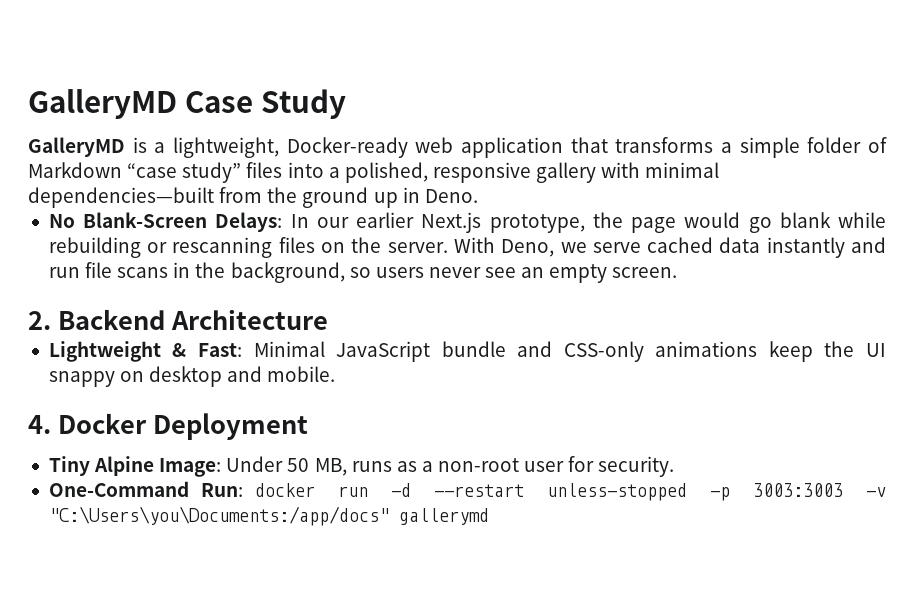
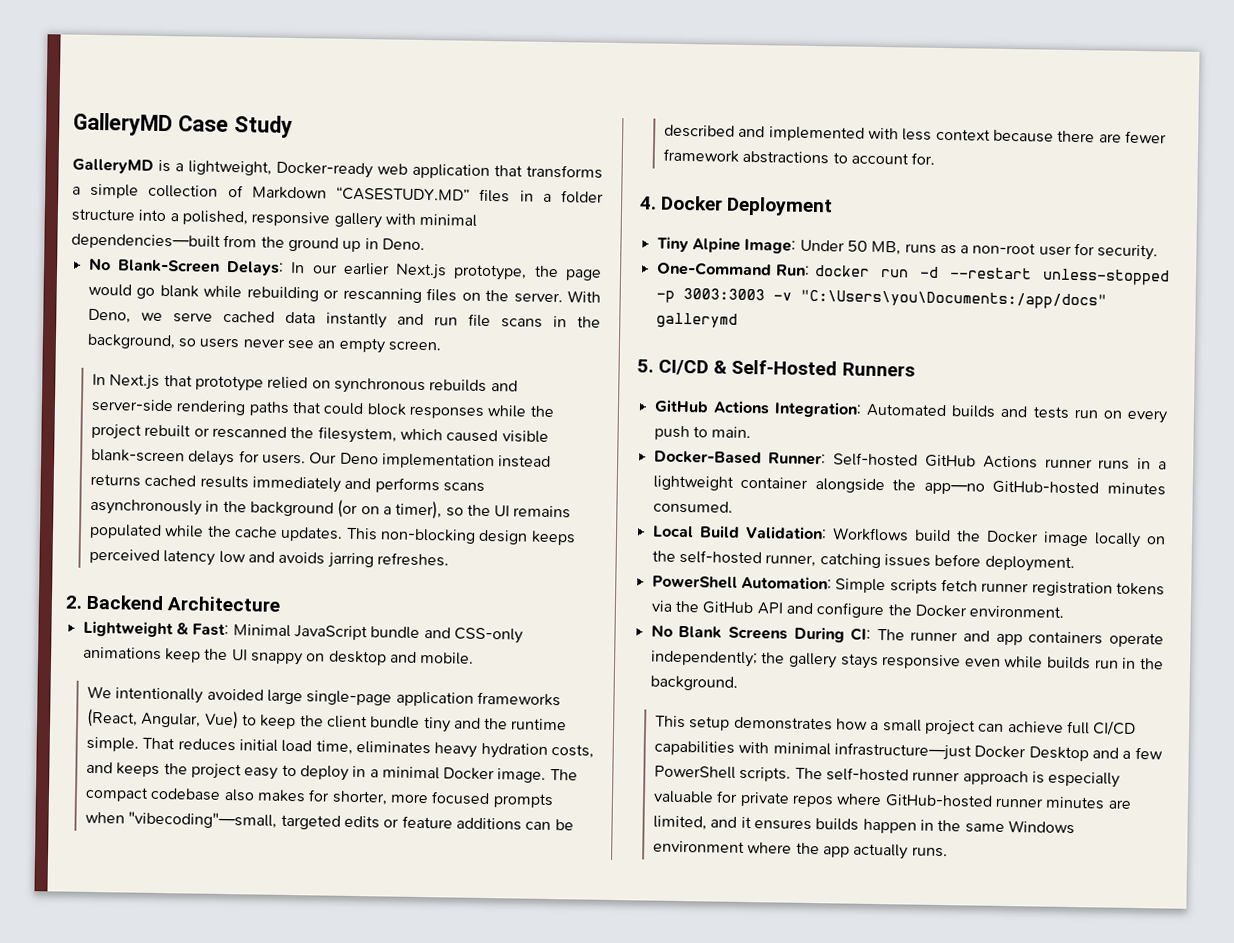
[807,137,862,153] folder -> [148,184,219,198] collection
[127,162,283,183] “case study” files -> [336,186,604,204] [71,208,135,222] “CASESTUDY.MD” files in a folder structure
(678, 272) none -> [91,373,518,395] [90,398,554,419] [90,423,549,444] [90,448,552,470] [89,473,485,494] [89,498,572,520] [88,523,576,546] [88,548,449,569] // In Next.js that prototype relied on synchronous rebuilds and server-side rendering paths that could block responses while the project rebuilt or rescanned the filesystem, which caused visible blank-screen delays for users. Our Deno implementation instead returns cached results immediately and performs scans asynchronously in the background (or on a timer), so the UI remains populated while the cache updates. This non-blocking design keeps perceived latency low and avoids jarring refreshes.
(336, 374) none -> [86,685,561,707] [86,708,568,733] [85,736,594,759] [85,761,578,783] [84,786,554,809] [84,811,574,831] [663,124,1167,144] [662,148,936,165] // We intentionally avoided large single-page application frameworks (React, Angular, Vue) to keep the client bundle tiny and the runtime simple. That reduces initial load time, eliminates heavy hydration costs, and keeps the project easy to deploy in a minimal Docker image. The compact codebase also makes for shorter, more focused prompts when "vibecoding"—small, targeted edits or feature additions can be described and implemented with less context because there are fewer framework abstractions to account for.
(489, 516) none -> [637,359,915,377] [653,399,1168,424] [653,425,752,441] [653,450,1167,470] [652,475,1166,496] [652,500,733,514] [652,525,1166,549] [651,549,1075,573] [651,575,1165,597] [650,600,1065,619] [650,624,1164,648] [650,650,1164,670] [649,675,738,691] [654,715,1137,737] [653,740,1163,762] [653,765,1121,788] [652,790,1132,810] [652,815,1075,835] [652,840,948,860] // 5. CI/CD & Self-Hosted Runners // GitHub Actions Integration: Automated builds and tests run on every push to main. // Docker-Based Runner: Self-hosted GitHub Actions runner runs in a lightweight container alongside the app—no GitHub-hosted minutes consumed. // Local Build Validation: Workflows build the Docker image locally on the self-hosted runner, catching issues before deployment. // PowerShell Automation: Simple scripts fetch runner registration tokens via the GitHub API and configure the Docker environment. // No Blank Screens During CI: The runner and app containers operate independently; the gallery stays responsive even while builds run in the background. // This setup demonstrates how a small project can achieve full CI/CD capabilities with minimal infrastructure—just Docker Desktop and a few PowerShell scripts. The self-hosted runner approach is especially valuable for private repos where GitHub-hosted runner minutes are limited, and it ensures builds happen in the same Windows environment where the app actually runs.

